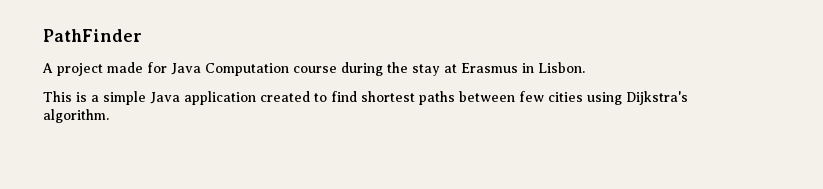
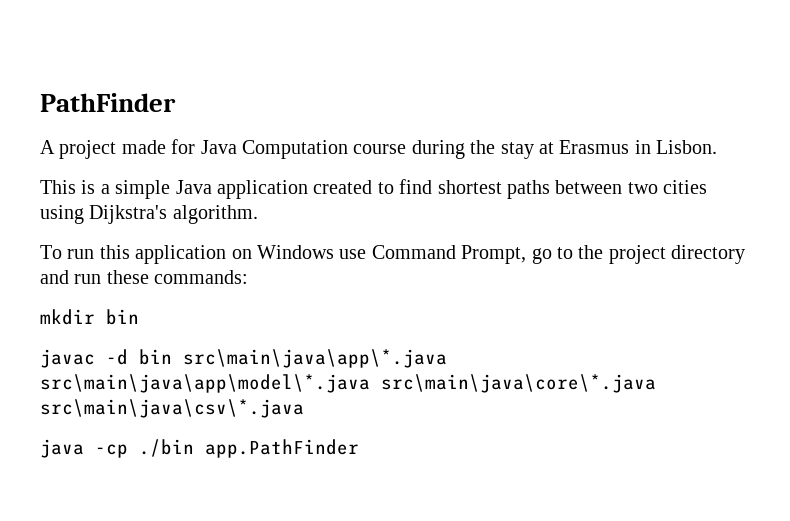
[519,91,544,102] few -> [627,182,658,194] two
(109, 116) none -> [40,245,746,264] [40,270,249,284] [40,309,139,325] [40,349,447,368] [40,374,656,393] [40,399,304,418] [40,439,359,458] // To run this application on Windows use Command Prompt, go to the project directory and run these commands: // mkdir bin // javac -d bin src\main\java\app\*.java src\main\java\app\model\*.java src\main\java\core\*.java src\main\java\csv\*.java // java -cp ./bin app.PathFinder

